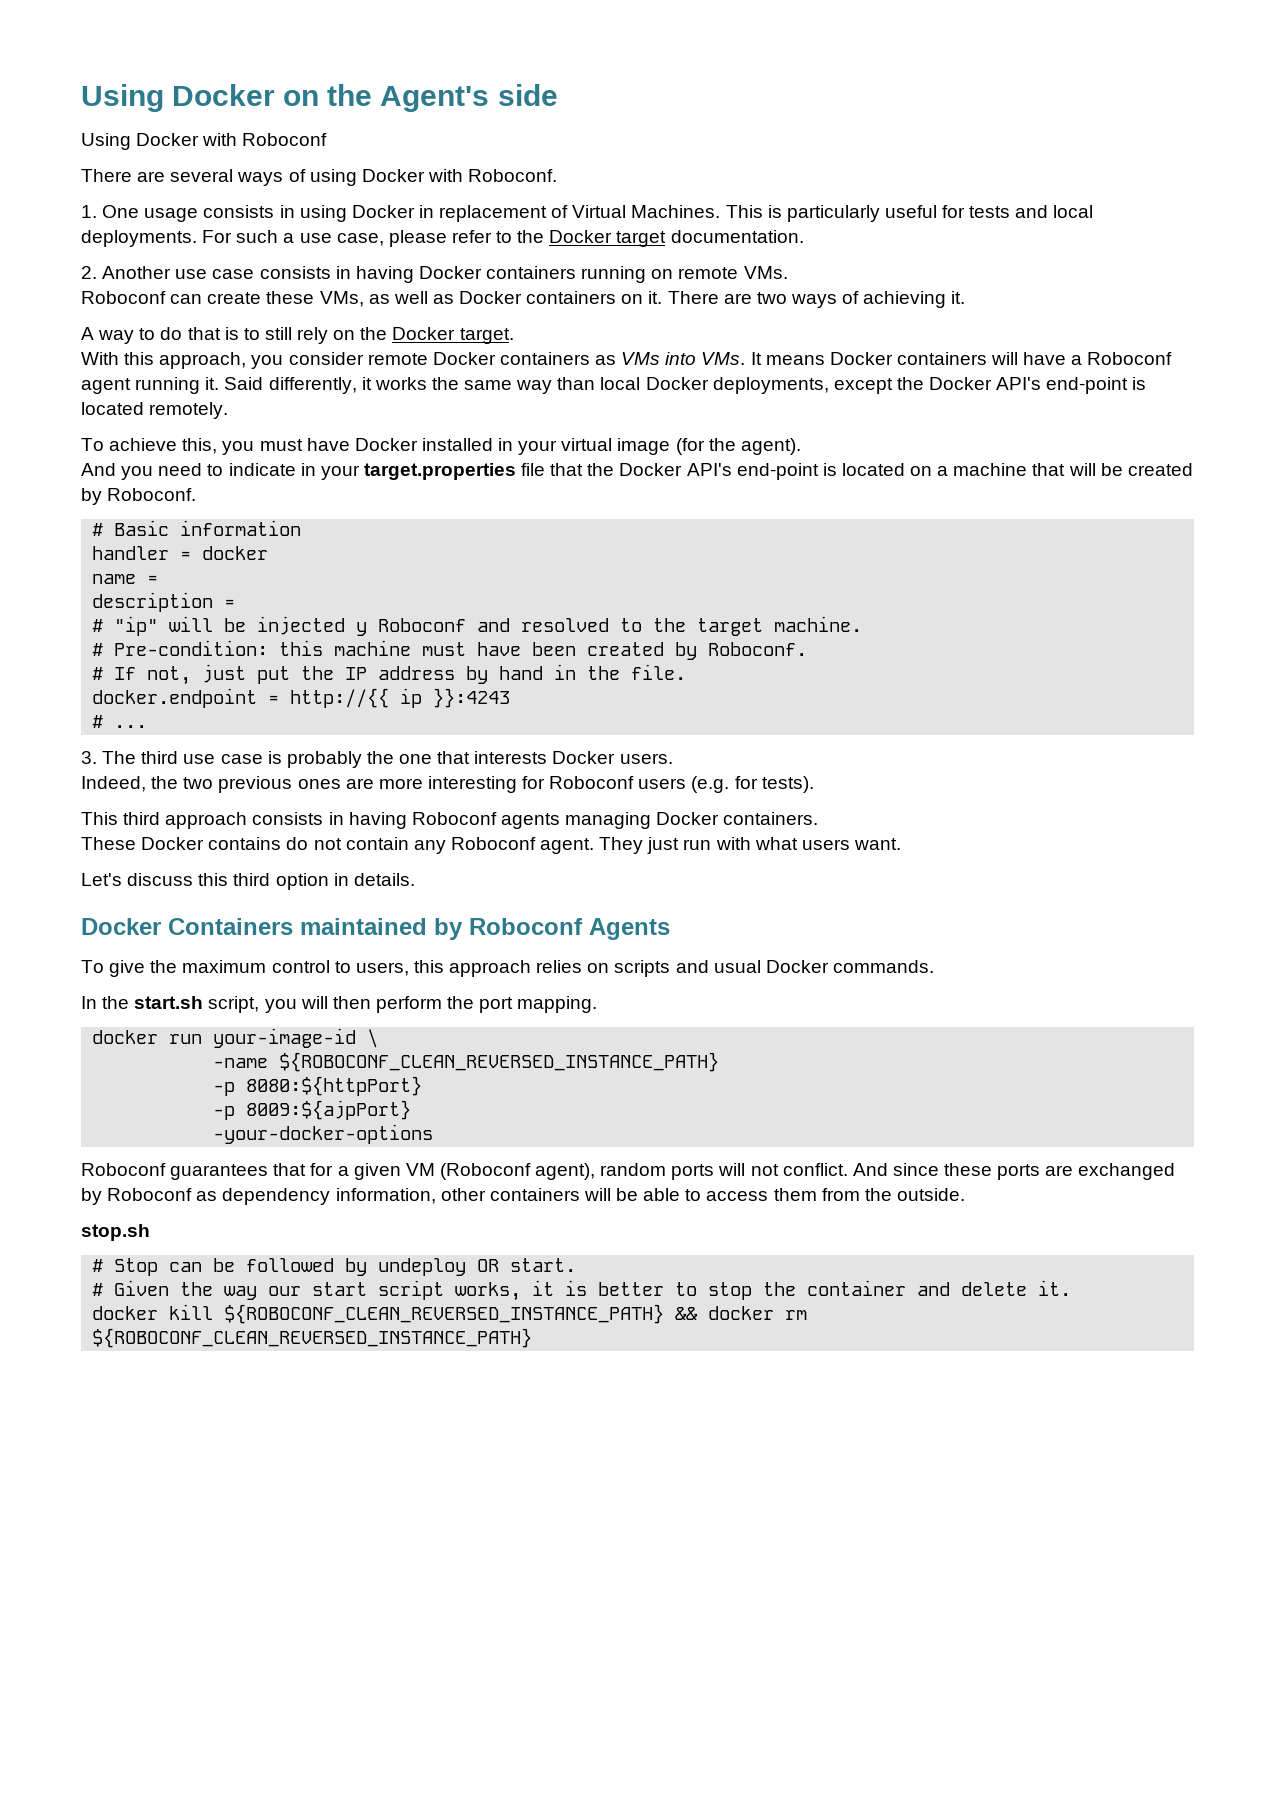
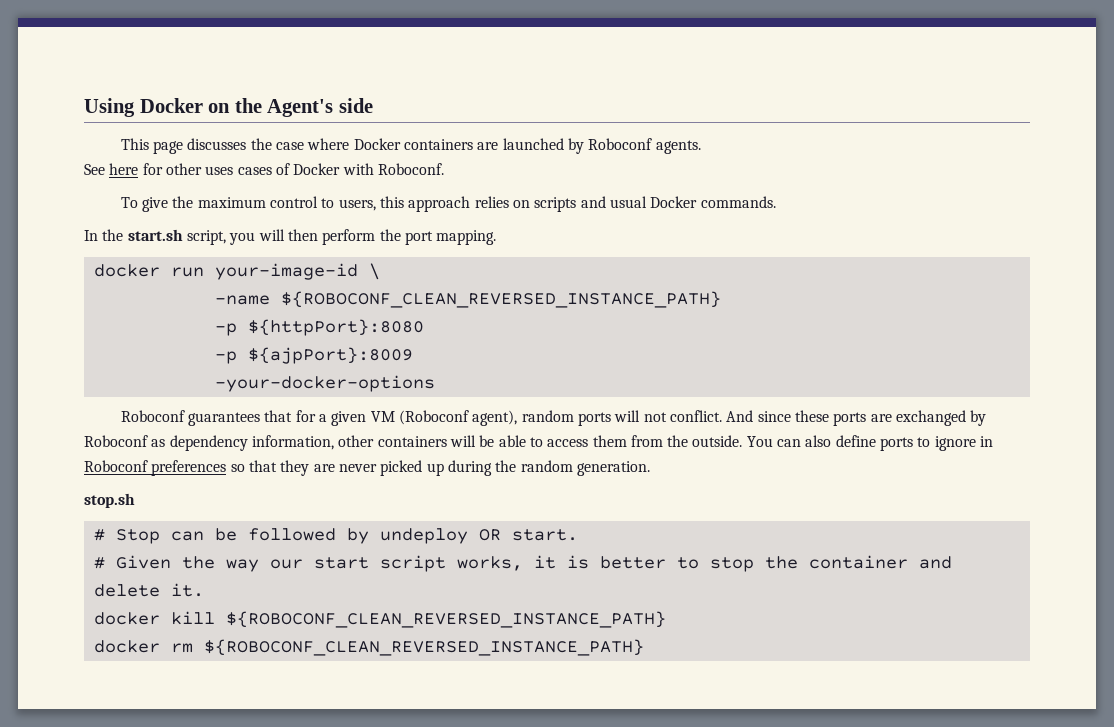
[81,133,328,150] [81,169,558,186] [81,205,1094,222] [81,230,804,247] [81,266,788,283] [81,291,966,308] [81,327,514,344] [81,352,1173,369] [81,377,1147,394] [81,402,229,419] [81,438,801,455] [81,463,1193,480] [81,488,197,505] [92,520,302,536] [92,546,269,560] [92,574,159,584] [92,592,236,612] [92,616,863,636] [92,640,808,660] [92,664,687,685] [92,688,511,708] [92,715,148,728] [81,751,673,768] [81,776,814,793] [81,812,819,829] [81,837,901,854] [81,873,415,890] [81,918,670,940] Using Docker with Roboconf // There are several ways of using Docker with Roboconf. // 1. One usage consists in using Docker in replacement of Virtual Machines. This is particularly useful for tests and local deployments. For such a use case, please refer to the Docker target documentation. // 2. Another use case consists in having Docker containers running on remote VMs. // Roboconf can create these VMs, as well as Docker containers on it. There are two ways of achieving it. // A way to do that is to still rely on the Docker target. // With this approach, you consider remote Docker containers as VMs into VMs. It means Docker containers will have a Roboconf agent running it. Said differently, it works the same way than local Docker deployments, except the Docker API's end-point is located remotely. // To achieve this, you must have Docker installed in your virtual image (for the agent). // And you need to indicate in your target.properties file that the Docker API's end-point is located on a machine that will be created by Roboconf. // # Basic information // handler = docker // name = // description = // # "ip" will be injected y Roboconf and resolved to the target machine. // # Pre-condition: this machine must have been created by Roboconf. // # If not, just put the IP address by hand in the file. // docker.endpoint = http://{{ ip }}:4243 // # ... // 3. The third use case is probably the one that interests Docker users. // Indeed, the two previous ones are more interesting for Roboconf users (e.g. for tests). // This third approach consists in having Roboconf agents managing Docker containers. // These Docker contains do not contain any Roboconf agent. They just run with what users want. // Let's discuss this third option in details. // Docker Containers maintained by Roboconf Agents -> [120,138,701,154] [84,163,444,175] This page discusses the case where Docker containers are launched by Roboconf agents. // See here for other uses cases of Docker with Roboconf.
[246,1076,423,1096] [213,1100,412,1120] 8080:${httpPort} // -p 8009:${ajpPort} -> [247,319,424,336] [214,347,413,364] ${httpPort}:8080 // -p ${ajpPort}:8009
(965, 1194) none -> [746,435,994,451] [84,460,650,476] You can also define ports to ignore in Roboconf preferences so that they are never picked up during the random generation.
[675,1307,699,1320] && -> (666, 619) //

